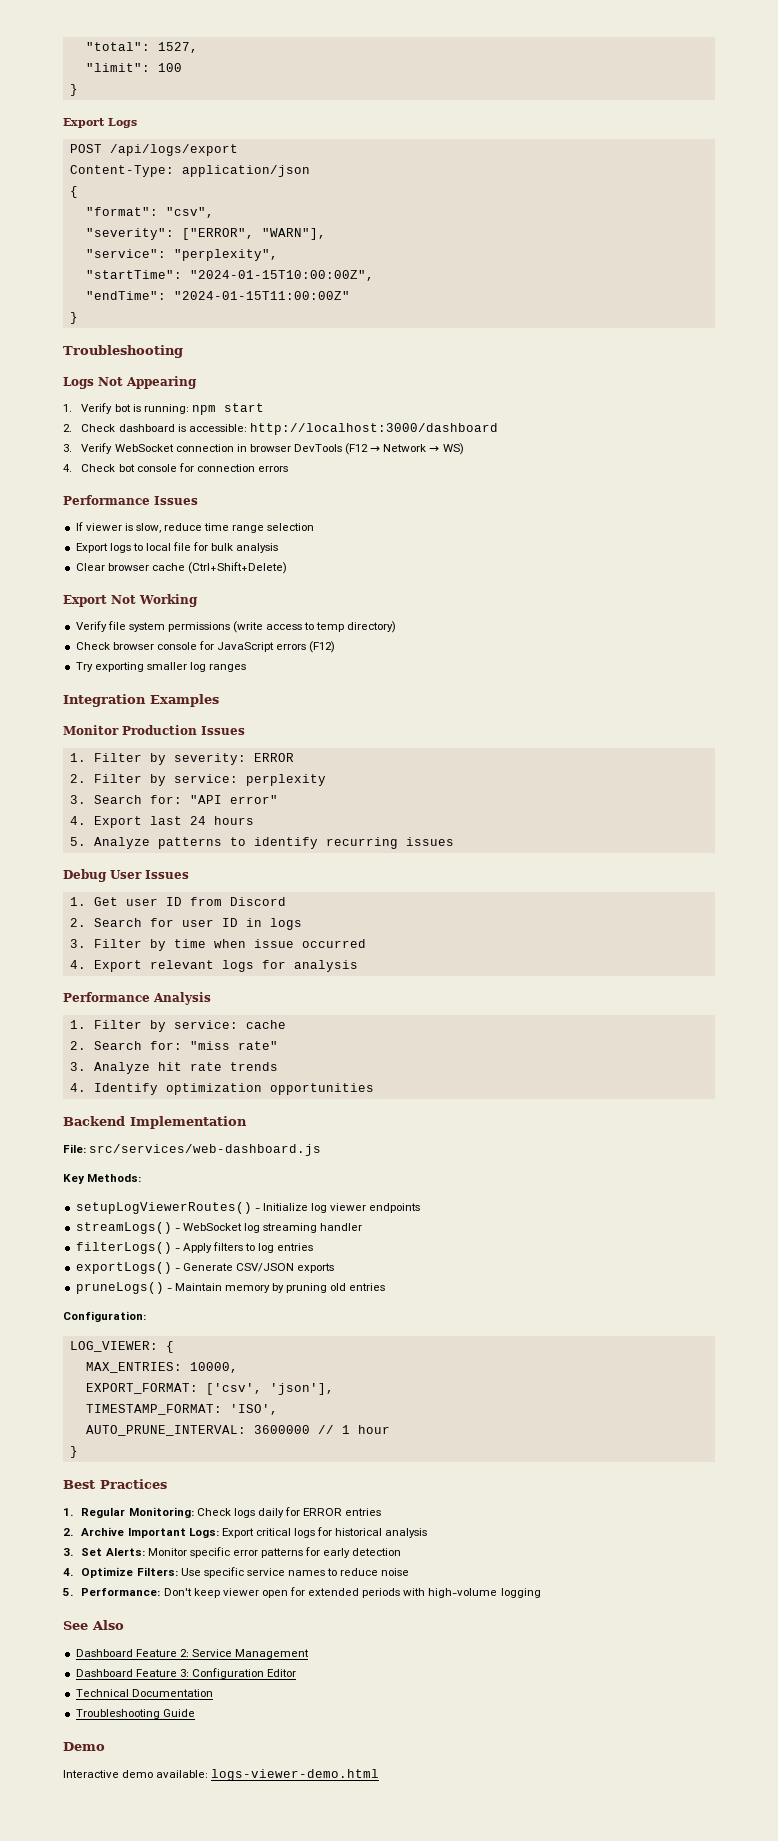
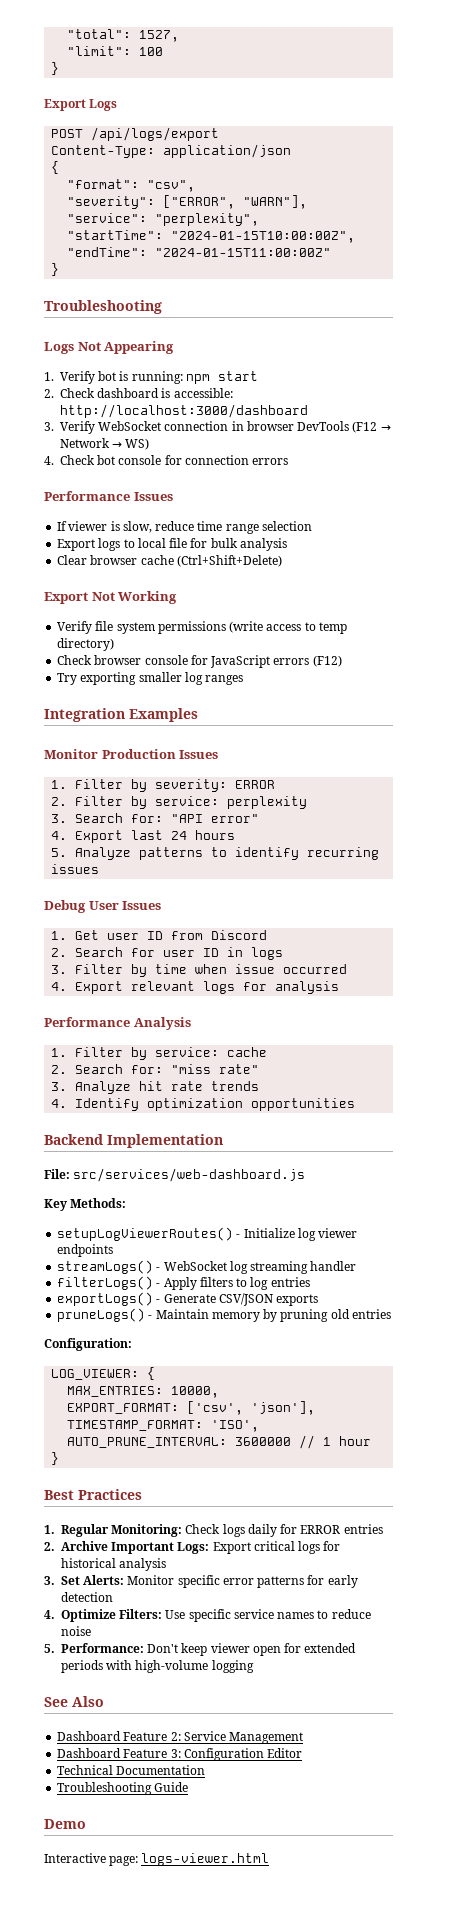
[122,1769,380,1781] demo available: logs-viewer-demo.html -> [109,1853,270,1866] page: logs-viewer.html

